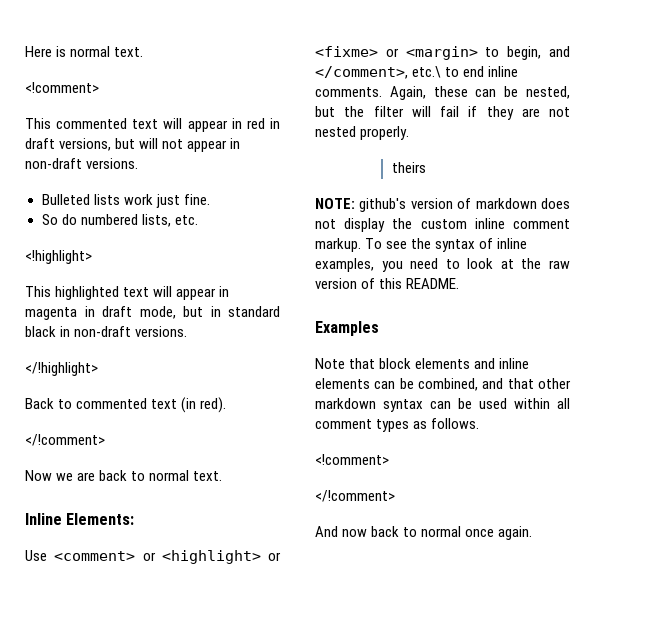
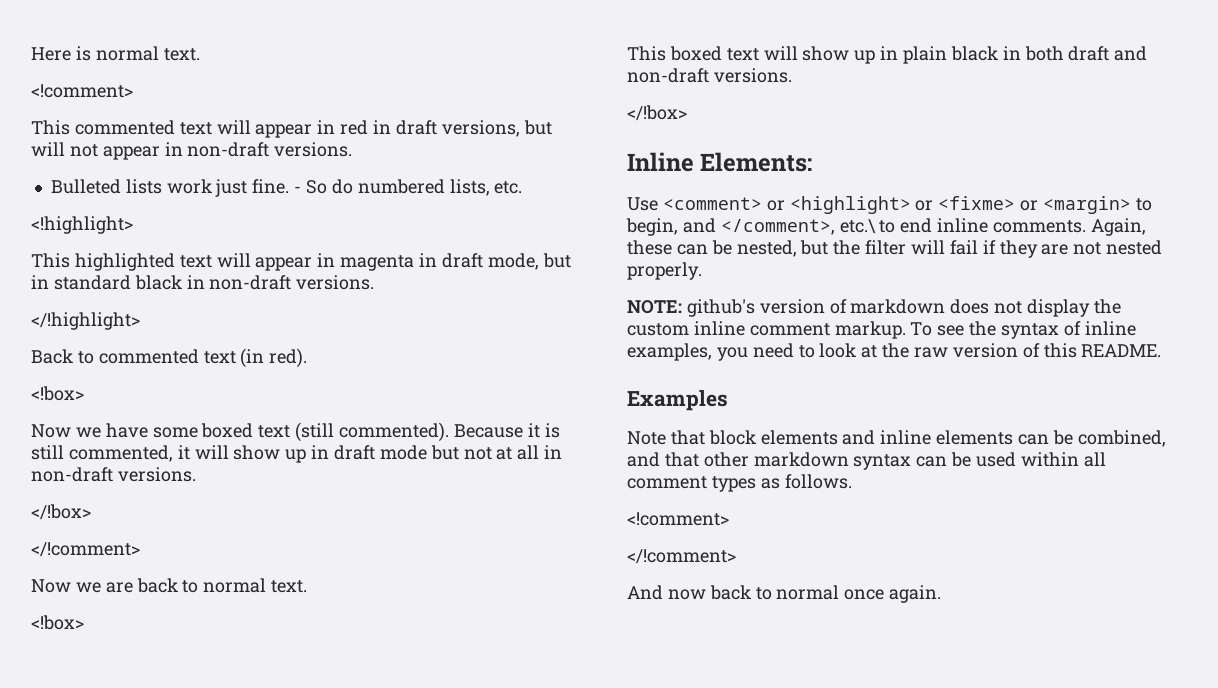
(210, 199) // -> [294,186,302,193] -
(227, 405) none -> [31,386,84,401] [31,422,560,442] [31,445,563,463] [31,467,196,482] [31,504,91,520] // <!box> // Now we have some boxed text (still commented). Because it is still commented, it will show up in draft mode but not at all in non-draft versions. // </!box>
(223, 476) none -> [31,615,84,630] [627,46,1148,64] [627,68,792,83] [627,105,687,121] // <!box> // This boxed text will show up in plain black in both draft and non-draft versions. // </!box>
[391,162,426,173] // theirs -> (702, 271) none

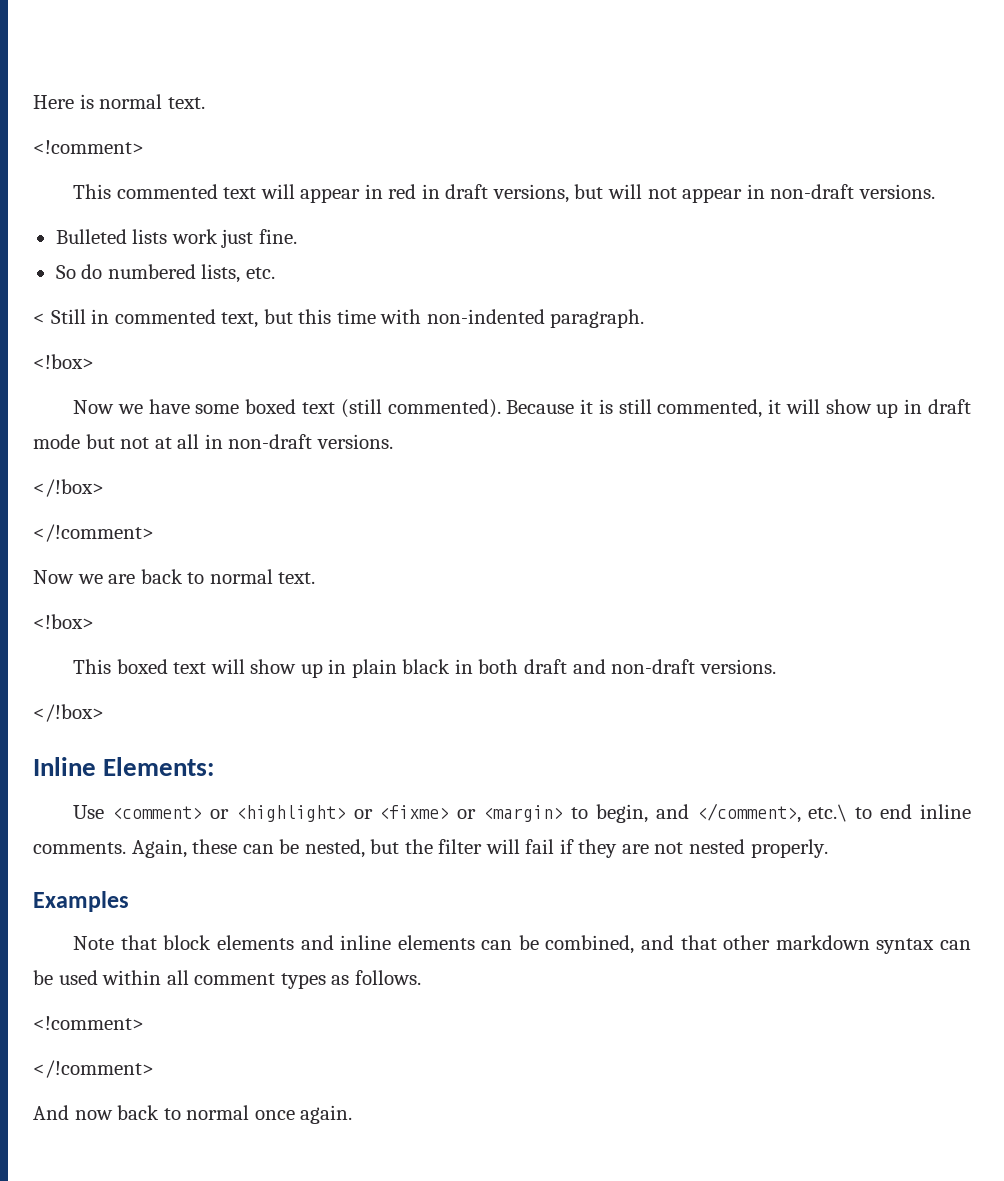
[294,186,302,193] - -> (297, 236) //
[31,216,133,234] [31,253,571,271] [31,275,375,290] [31,312,140,330] [31,348,308,368] <!highlight> // This highlighted text will appear in magenta in draft mode, but in standard black in non-draft versions. // </!highlight> // Back to commented text (in red). -> [33,309,645,328] < Still in commented text, but this time with non-indented paragraph.
[627,299,1121,317] [627,321,1136,339] [627,343,1162,361] // NOTE: github's version of markdown does not display the custom inline comment markup. To see the syntax of inline examples, you need to look at the raw version of this README. -> (828, 848) none

